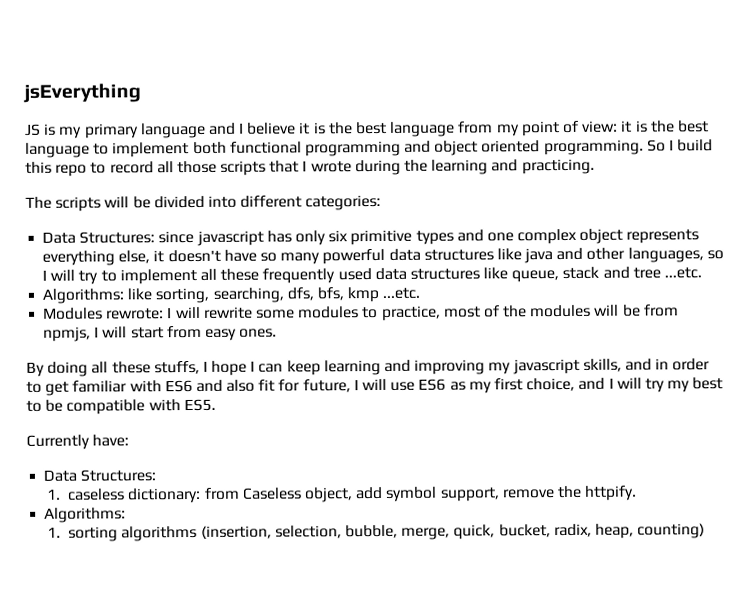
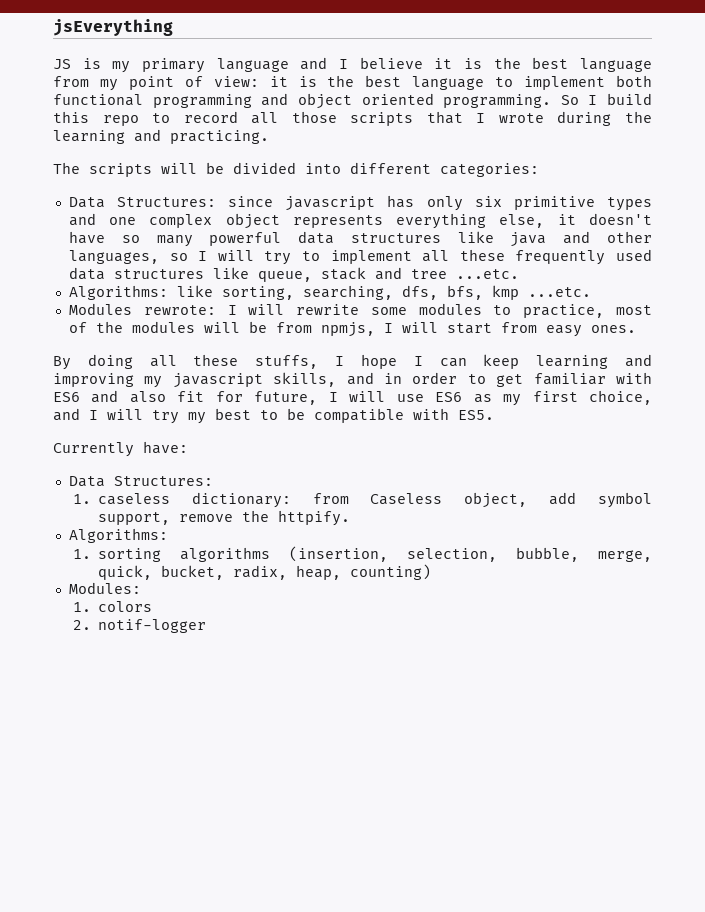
(706, 531) none -> [68,582,141,594] [72,601,152,612] [72,619,206,633] // Modules: // 1. colors // 2. notif-logger

